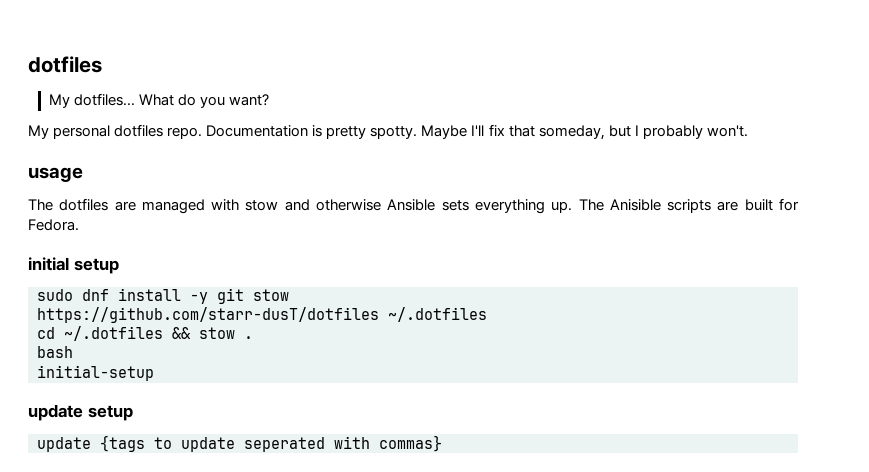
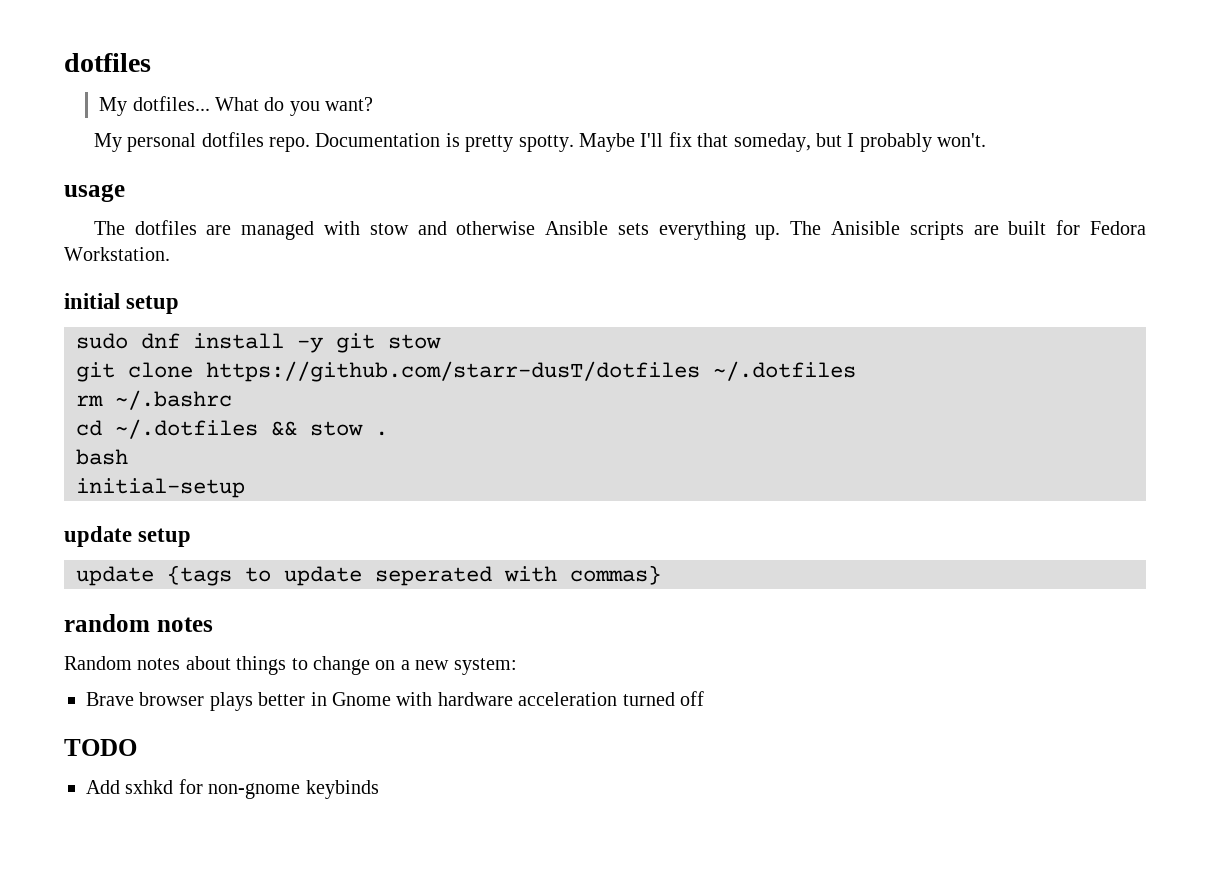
[28,219,79,231] Fedora. -> [1090,221,1147,235] [64,247,170,261] Fedora Workstation.
(289, 295) none -> [76,362,193,382] git clone
(487, 314) none -> [76,390,232,410] // rm ~/.bashrc
(442, 443) none -> [64,614,213,632] [64,656,517,675] [86,691,704,711] [64,739,137,756] [86,779,379,799] // random notes // Random notes about things to change on a new system: // Brave browser plays better in Gnome with hardware acceleration turned off // TODO // Add sxhkd for non-gnome keybinds

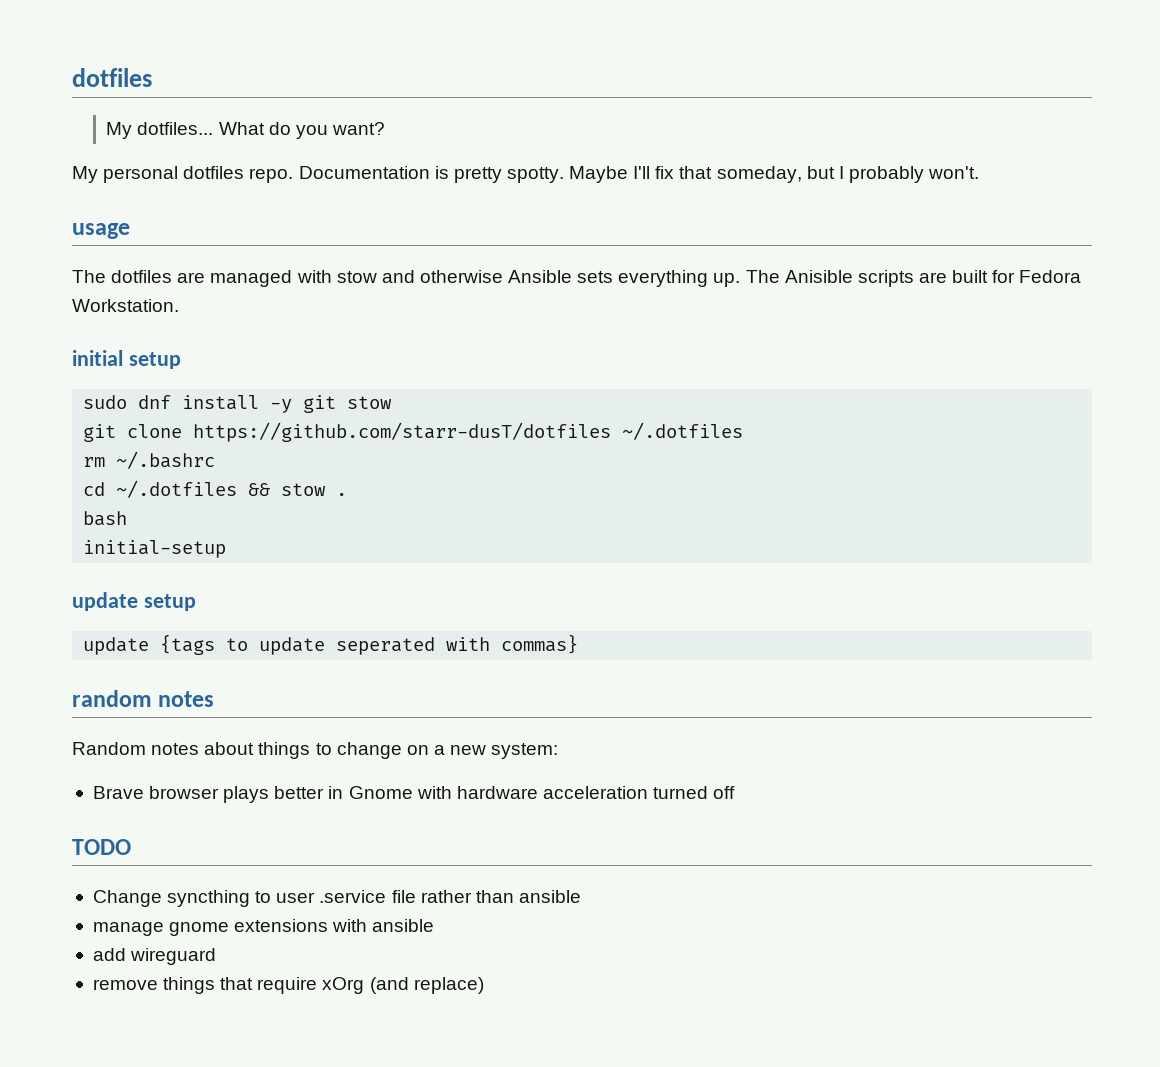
[86,779,379,799] Add sxhkd for non-gnome keybinds -> [92,890,581,907] [92,919,435,936] [92,948,217,965] [92,977,484,994] Change syncthing to user .service file rather than ansible // manage gnome extensions with ansible // add wireguard // remove things that require xOrg (and replace)

